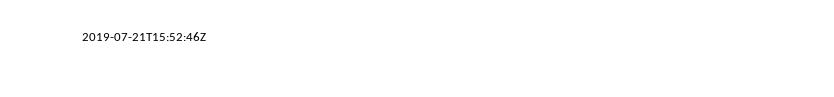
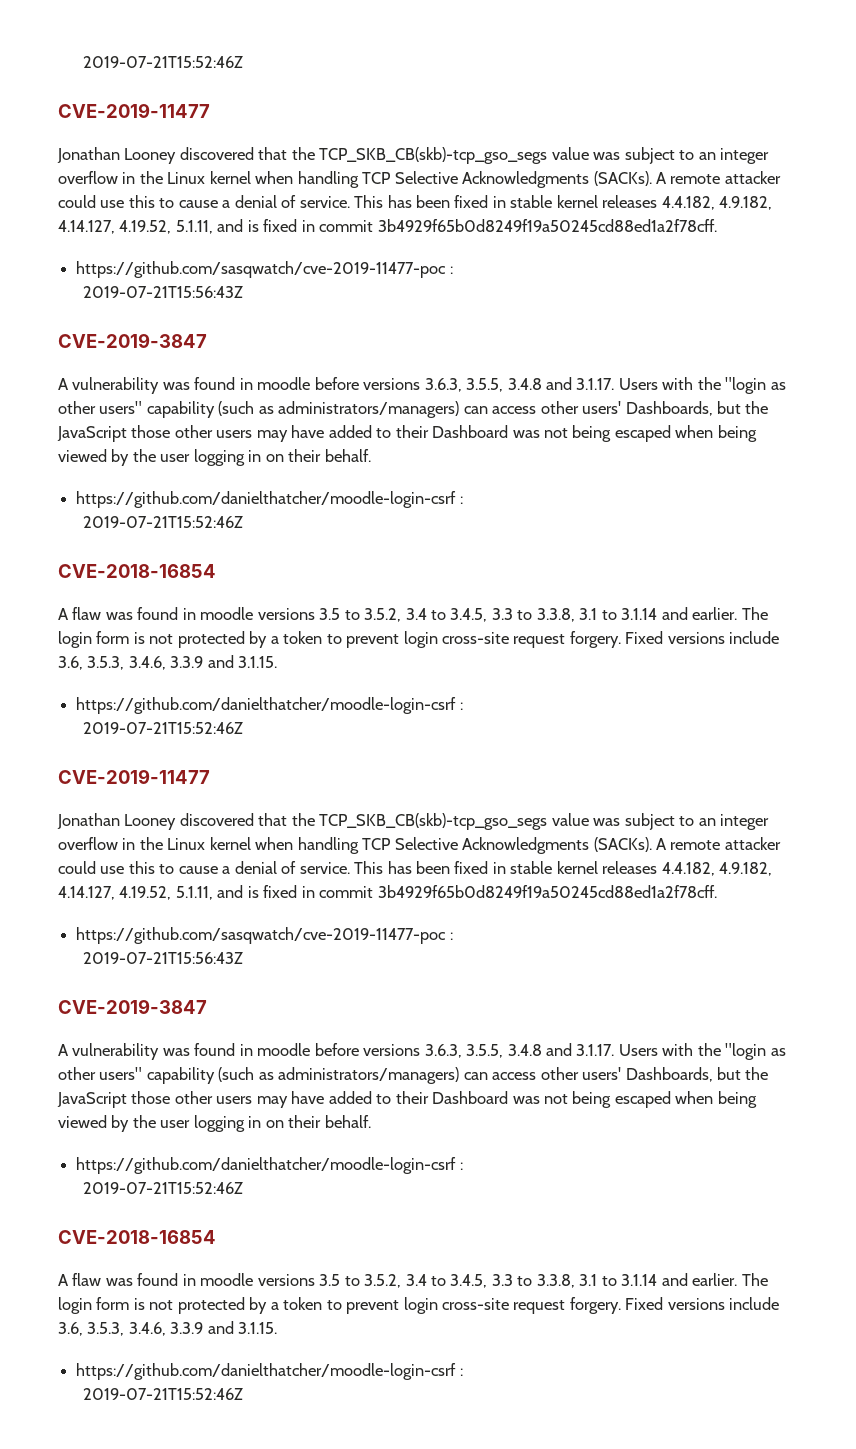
[82,32,207,41] 2019-07-21T15:52:46Z -> [83,56,244,68] [58,103,210,118] [57,147,770,164] [58,171,781,188] [58,195,773,210] [58,219,717,234] [76,261,453,278] [83,286,244,298] [58,333,207,348] [58,377,786,394] [58,401,769,418] [57,425,757,442] [58,449,371,466] [76,491,463,508] [83,516,244,528] [58,564,216,578] [58,607,768,622] [58,631,780,648] [58,655,278,670] [76,697,463,714] [83,722,244,734] [58,769,210,784] [57,813,770,830] [58,837,781,854] [58,861,773,876] [58,885,717,900] [76,927,453,944] [83,952,244,964] [58,999,207,1014] [58,1043,786,1060] [58,1067,769,1084] [57,1091,757,1108] [58,1115,371,1132] [76,1157,463,1174] [83,1182,244,1194] [58,1230,216,1244] [58,1273,768,1288] [58,1297,780,1314] [58,1321,278,1336] [76,1363,463,1380] [83,1388,244,1400] 2019-07-21T15:52:46Z // CVE-2019-11477 // Jonathan Looney discovered that the TCP_SKB_CB(skb)-tcp_gso_segs value was subject to an integer overflow in the Linux kernel when handling TCP Selective Acknowledgments (SACKs). A remote attacker could use this to cause a denial of service. This has been fixed in stable kernel releases 4.4.182, 4.9.182, 4.14.127, 4.19.52, 5.1.11, and is fixed in commit 3b4929f65b0d8249f19a50245cd88ed1a2f78cff. // https://github.com/sasqwatch/cve-2019-11477-poc : // 2019-07-21T15:56:43Z // CVE-2019-3847 // A vulnerability was found in moodle before versions 3.6.3, 3.5.5, 3.4.8 and 3.1.17. Users with the "login as other users" capability (such as administrators/managers) can access other users' Dashboards, but the JavaScript those other users may have added to their Dashboard was not being escaped when being viewed by the user logging in on their behalf. // https://github.com/danielthatcher/moodle-login-csrf : // 2019-07-21T15:52:46Z // CVE-2018-16854 // A flaw was found in moodle versions 3.5 to 3.5.2, 3.4 to 3.4.5, 3.3 to 3.3.8, 3.1 to 3.1.14 and earlier. The login form is not protected by a token to prevent login cross-site request forgery. Fixed versions include 3.6, 3.5.3, 3.4.6, 3.3.9 and 3.1.15. // https://github.com/danielthatcher/moodle-login-csrf : // 2019-07-21T15:52:46Z // CVE-2019-11477 // Jonathan Looney discovered that the TCP_SKB_CB(skb)-tcp_gso_segs value was subject to an integer overflow in the Linux kernel when handling TCP Selective Acknowledgments (SACKs). A remote attacker could use this to cause a denial of service. This has been fixed in stable kernel releases 4.4.182, 4.9.182, 4.14.127, 4.19.52, 5.1.11, and is fixed in commit 3b4929f65b0d8249f19a50245cd88ed1a2f78cff. // https://github.com/sasqwatch/cve-2019-11477-poc : // 2019-07-21T15:56:43Z // CVE-2019-3847 // A vulnerability was found in moodle before versions 3.6.3, 3.5.5, 3.4.8 and 3.1.17. Users with the "login as other users" capability (such as administrators/managers) can access other users' Dashboards, but the JavaScript those other users may have added to their Dashboard was not being escaped when being viewed by the user logging in on their behalf. // https://github.com/danielthatcher/moodle-login-csrf : // 2019-07-21T15:52:46Z // CVE-2018-16854 // A flaw was found in moodle versions 3.5 to 3.5.2, 3.4 to 3.4.5, 3.3 to 3.3.8, 3.1 to 3.1.14 and earlier. The login form is not protected by a token to prevent login cross-site request forgery. Fixed versions include 3.6, 3.5.3, 3.4.6, 3.3.9 and 3.1.15. // https://github.com/danielthatcher/moodle-login-csrf : // 2019-07-21T15:52:46Z

